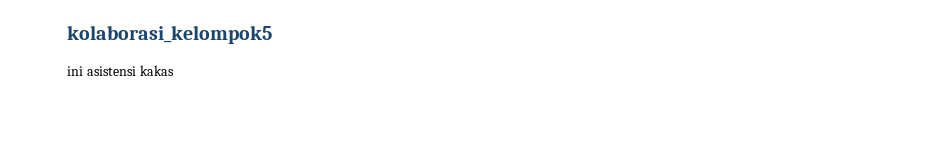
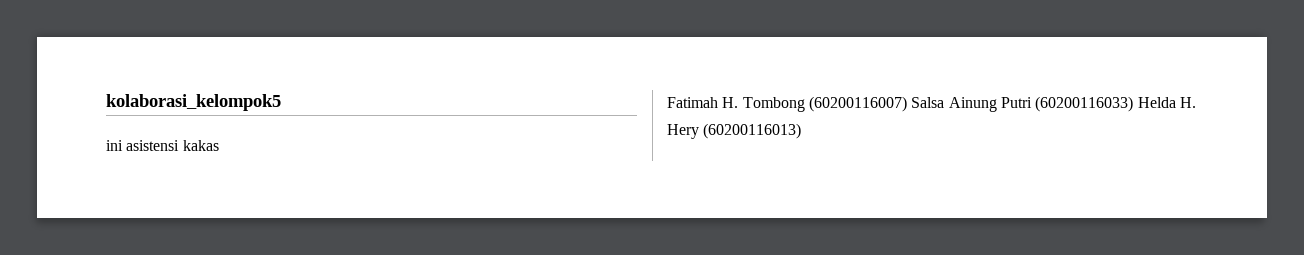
(174, 70) none -> [667,96,1196,112] [667,123,802,139] // Fatimah H. Tombong (60200116007) Salsa Ainung Putri (60200116033) Helda H. Hery (60200116013)

